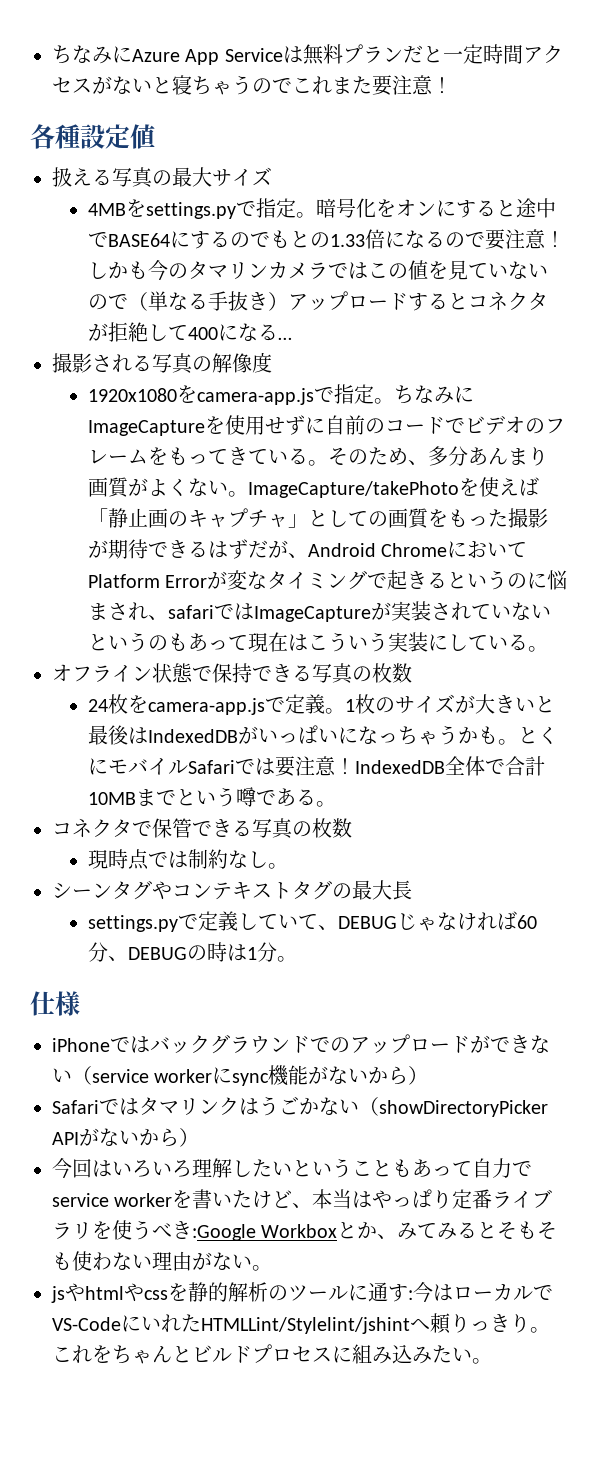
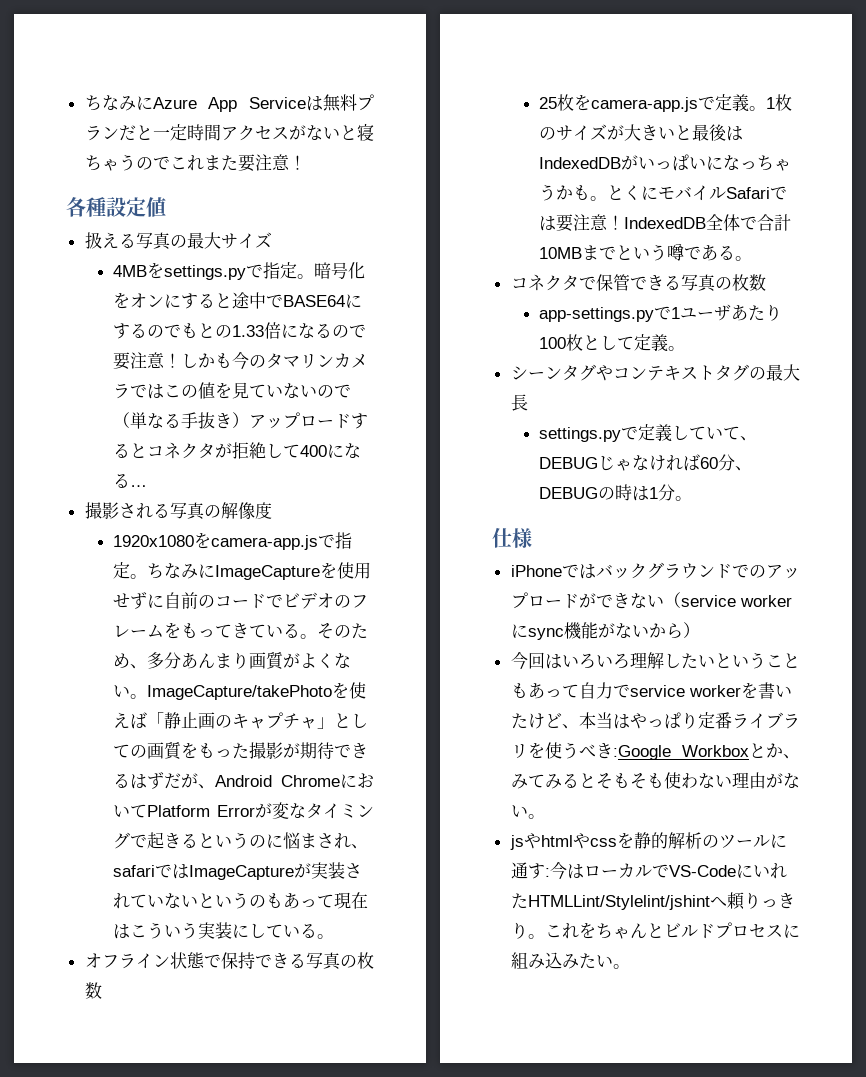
[88,699,109,712] 24 -> [539,97,558,109] 25
[88,849,269,870] 現時点では制約なし -> [539,304,783,322] [539,334,669,352] app-settings.pyで1ユーザあたり100枚として定義
[52,1096,548,1117] [52,1128,199,1147] // Safariではタマリンクはうごかない（showDirectoryPicker APIがないから） -> (700, 630) none

